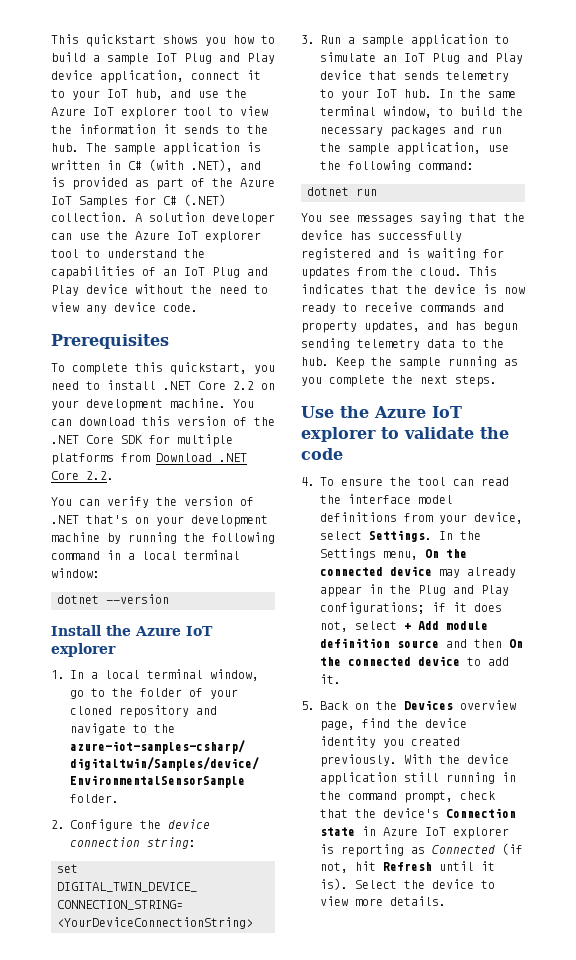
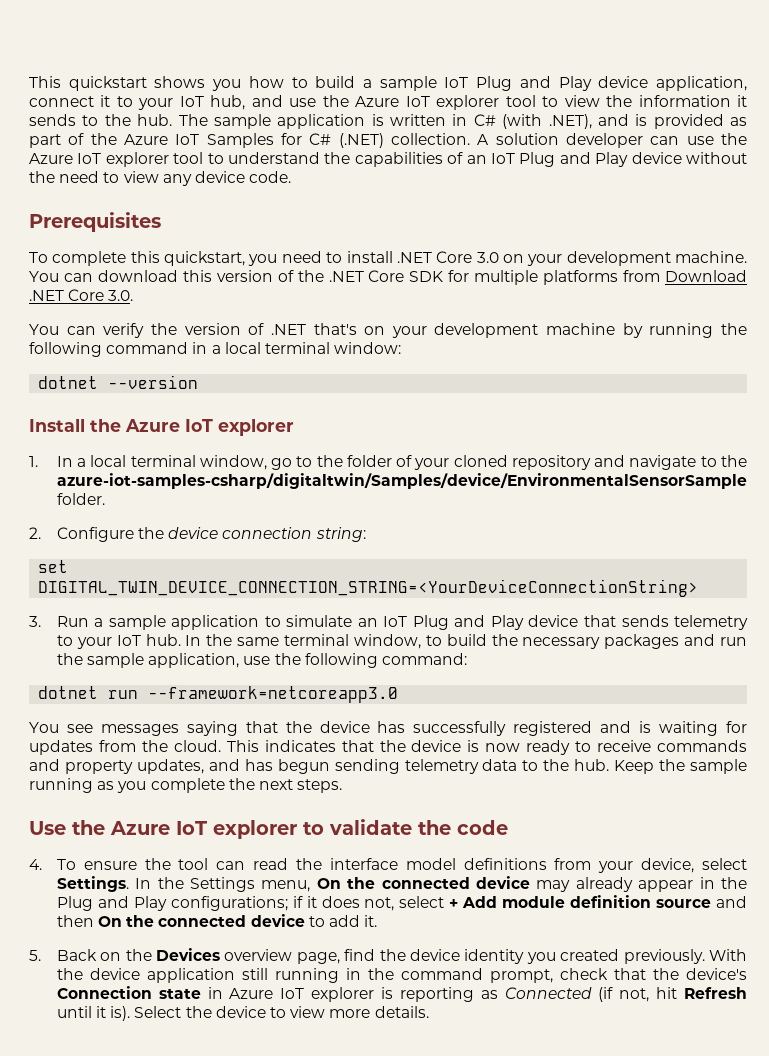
[233,381,254,390] 2.2 -> [476,252,499,263] 3.0
[86,471,114,480] 2.2. -> [108,290,134,301] 3.0.
(377, 192) none -> [148,686,399,703] --framework=netcoreapp3.0

